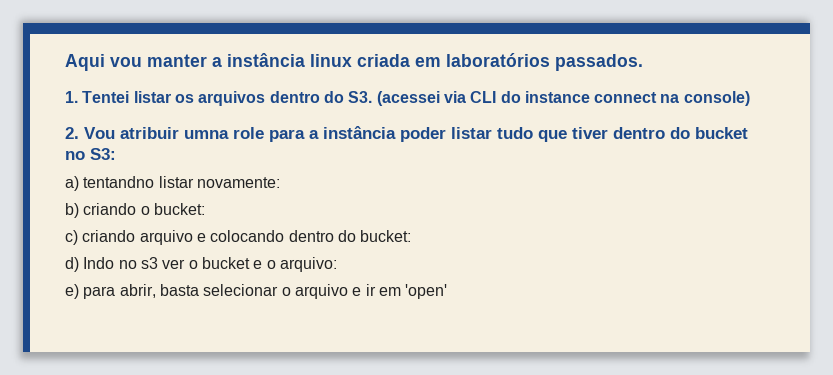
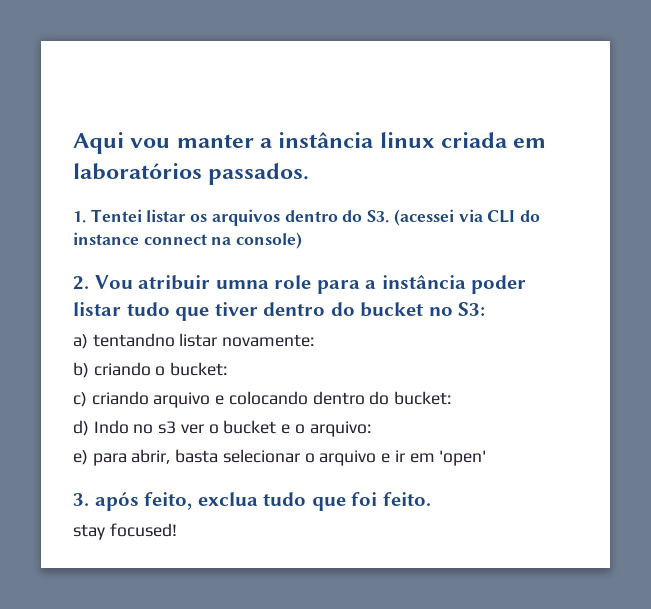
(448, 291) none -> [73,492,431,511] [73,523,177,540] // 3. após feito, exclua tudo que foi feito. // stay focused!

